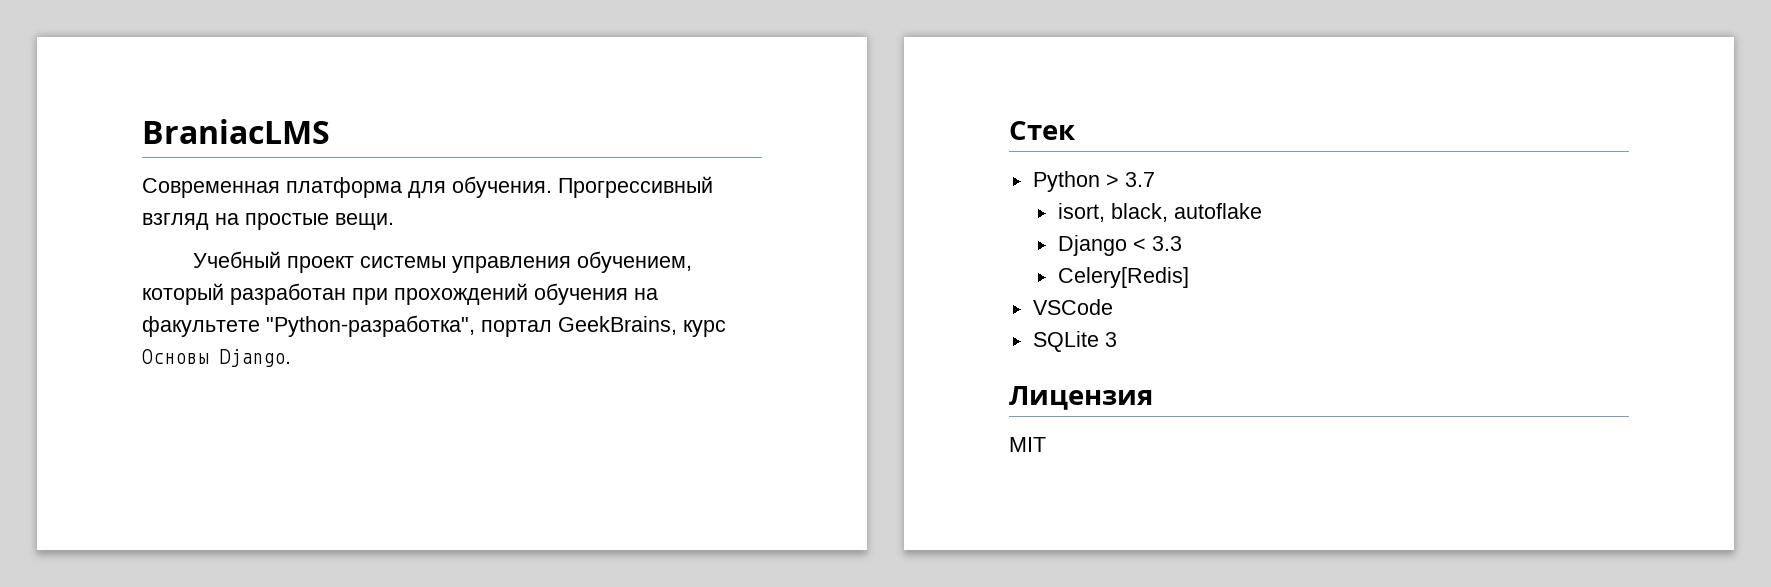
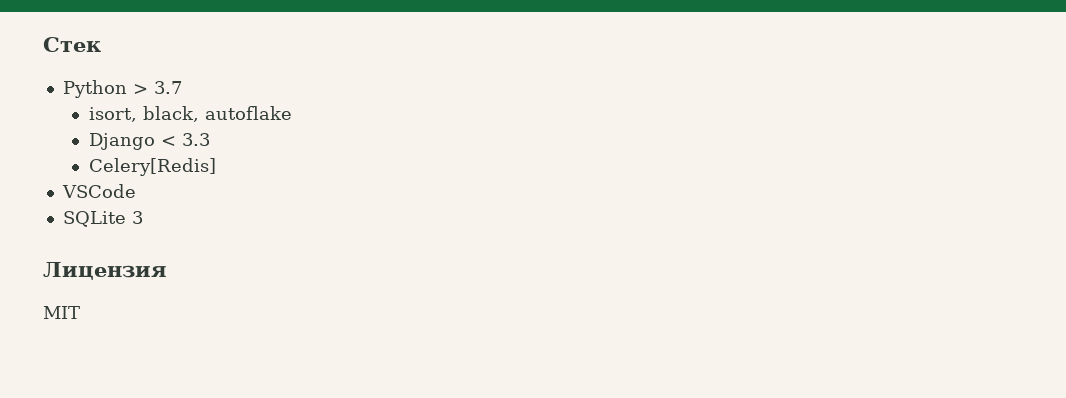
[142,119,330,144] [142,176,713,198] [142,213,394,230] [192,251,692,273] [142,283,658,305] [142,315,726,337] [142,349,291,367] BraniacLMS // Современная платформа для обучения. Прогрессивный взгляд на простые вещи. // Учебный проект системы управления обучением, который разработан при прохождений обучения на факультете "Python-разработка", портал GeekBrains, курс Основы Django. // -> (43, 44) none

